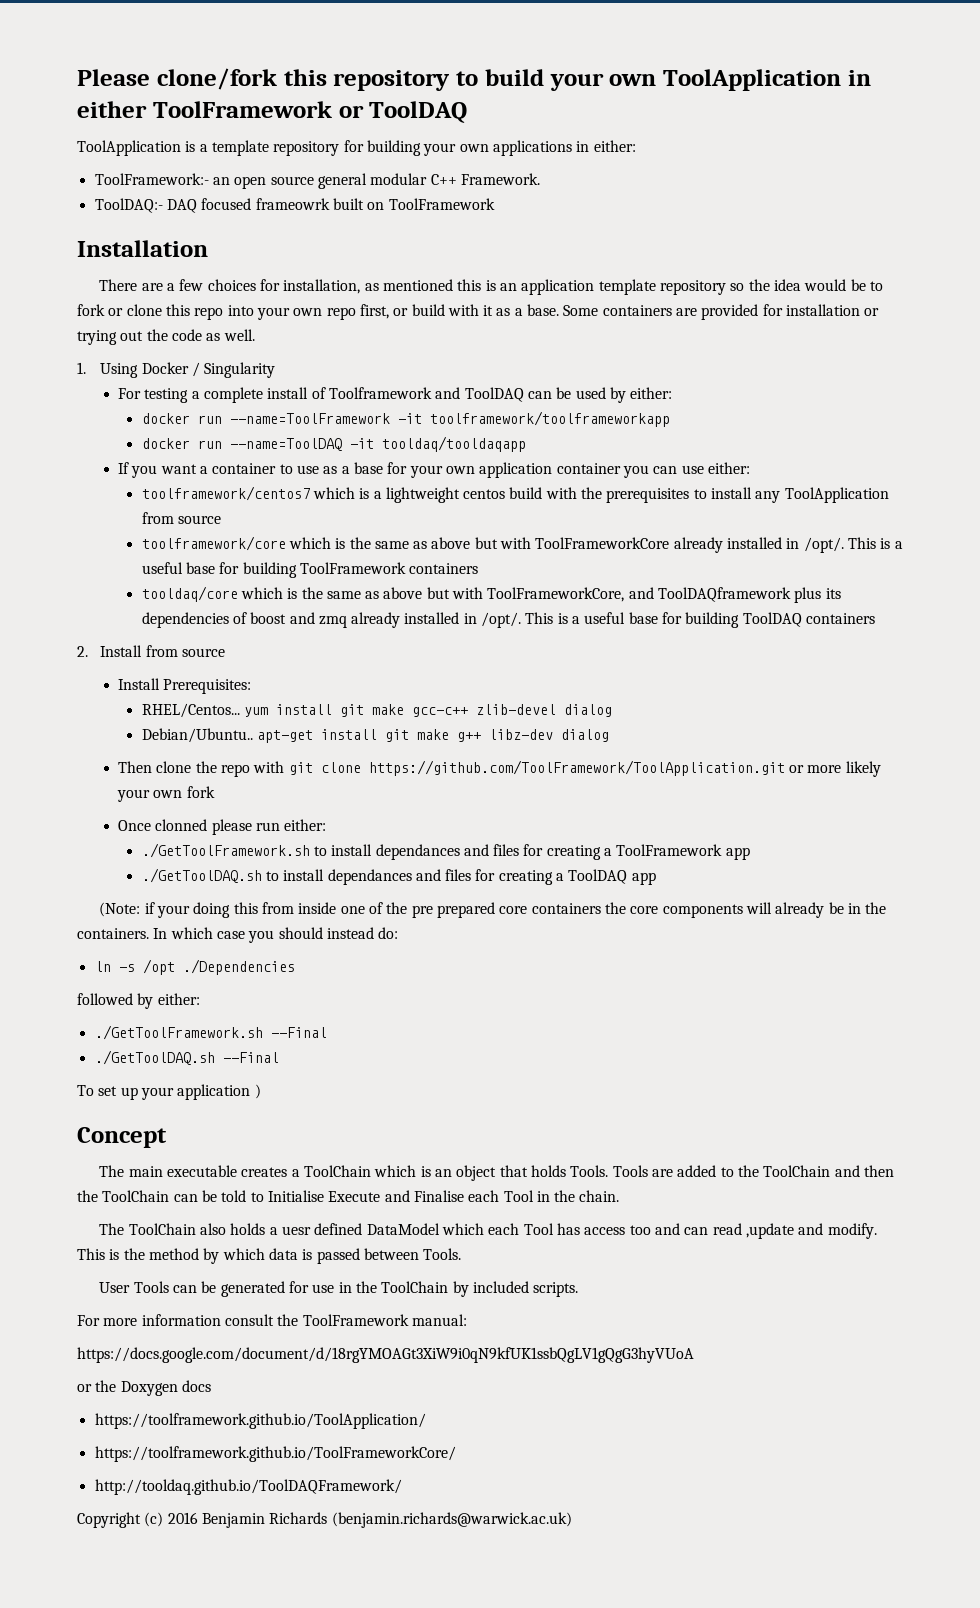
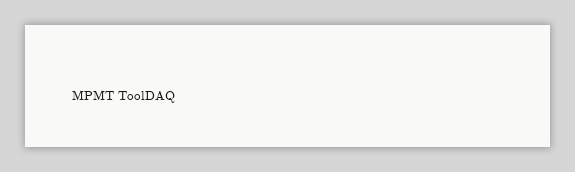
[77,68,871,91] [77,101,468,123] [77,140,636,156] [94,173,540,189] [94,198,495,213] [77,240,208,257] [99,279,883,295] [77,304,880,320] [77,329,255,345] [77,362,276,378] [118,387,673,403] [141,411,670,427] [141,436,526,452] [118,462,750,478] [141,486,889,503] [141,512,221,524] [141,536,903,553] [141,562,479,578] [141,586,841,603] [141,612,876,628] [77,645,226,657] [118,678,252,694] [141,703,612,718] [141,728,609,743] [118,760,881,777] [117,786,215,802] [118,819,327,835] [141,843,750,860] [141,868,656,885] [99,902,887,918] [77,927,399,943] [94,959,295,975] [77,993,200,1009] [94,1025,327,1040] [94,1050,279,1065] [77,1084,261,1100] [77,1127,167,1148] [99,1165,894,1181] [77,1190,620,1202] [99,1223,877,1239] [77,1248,462,1264] [99,1281,579,1297] [77,1314,467,1326] [77,1347,694,1363] [77,1380,211,1396] [94,1413,426,1429] [94,1446,456,1462] [94,1479,402,1495] [77,1512,572,1528] Please clone/fork this repository to build your own ToolApplication in either ToolFramework or ToolDAQ // ToolApplication is a template repository for building your own applications in either: // ToolFramework:- an open source general modular C++ Framework. // ToolDAQ:- DAQ focused frameowrk built on ToolFramework // Installation // There are a few choices for installation, as mentioned this is an application template repository so the idea would be to fork or clone this repo into your own repo first, or build with it as a base. Some containers are provided for installation or trying out the code as well. // 1. Using Docker / Singularity // For testing a complete install of Toolframework and ToolDAQ can be used by either: // docker run --name=ToolFramework -it toolframework/toolframeworkapp // docker run --name=ToolDAQ -it tooldaq/tooldaqapp // If you want a container to use as a base for your own application container you can use either: // toolframework/centos7 which is a lightweight centos build with the prerequisites to install any ToolApplication from source // toolframework/core which is the same as above but with ToolFrameworkCore already installed in /opt/. This is a useful base for building ToolFramework containers // tooldaq/core which is the same as above but with ToolFrameworkCore, and ToolDAQframework plus its dependencies of boost and zmq already installed in /opt/. This is a useful base for building ToolDAQ containers // 2. Install from source // Install Prerequisites: // RHEL/Centos... yum install git make gcc-c++ zlib-devel dialog // Debian/Ubuntu.. apt-get install git make g++ libz-dev dialog // Then clone the repo with git clone https://github.com/ToolFramework/ToolApplication.git or more likely your own fork // Once clonned please run either: // ./GetToolFramework.sh to install dependances and files for creating a ToolFramework app // ./GetToolDAQ.sh to install dependances and files for creating a ToolDAQ app // (Note: if your doing this from inside one of the pre prepared core containers the core components will already be in the containers. In which case you should instead do: // ln -s /opt ./Dependencies // followed by either: // ./GetToolFramework.sh --Final // ./GetToolDAQ.sh --Final // To set up your application ) // Concept // The main executable creates a ToolChain which is an object that holds Tools. Tools are added to the ToolChain and then the ToolChain can be told to Initialise Execute and Finalise each Tool in the chain. // The ToolChain also holds a uesr defined DataModel which each Tool has access too and can read ,update and modify. This is the method by which data is passed between Tools. // User Tools can be generated for use in the ToolChain by included scripts. // For more information consult the ToolFramework manual: // https://docs.google.com/document/d/18rgYMOAGt3XiW9i0qN9kfUK1ssbQgLV1gQgG3hyVUoA // or the Doxygen docs // https://toolframework.github.io/ToolApplication/ // https://toolframework.github.io/ToolFrameworkCore/ // http://tooldaq.github.io/ToolDAQFramework/ // Copyright (c) 2016 Benjamin Richards (benjamin.richards@warwick.ac.uk) -> [72,90,175,103] MPMT ToolDAQ

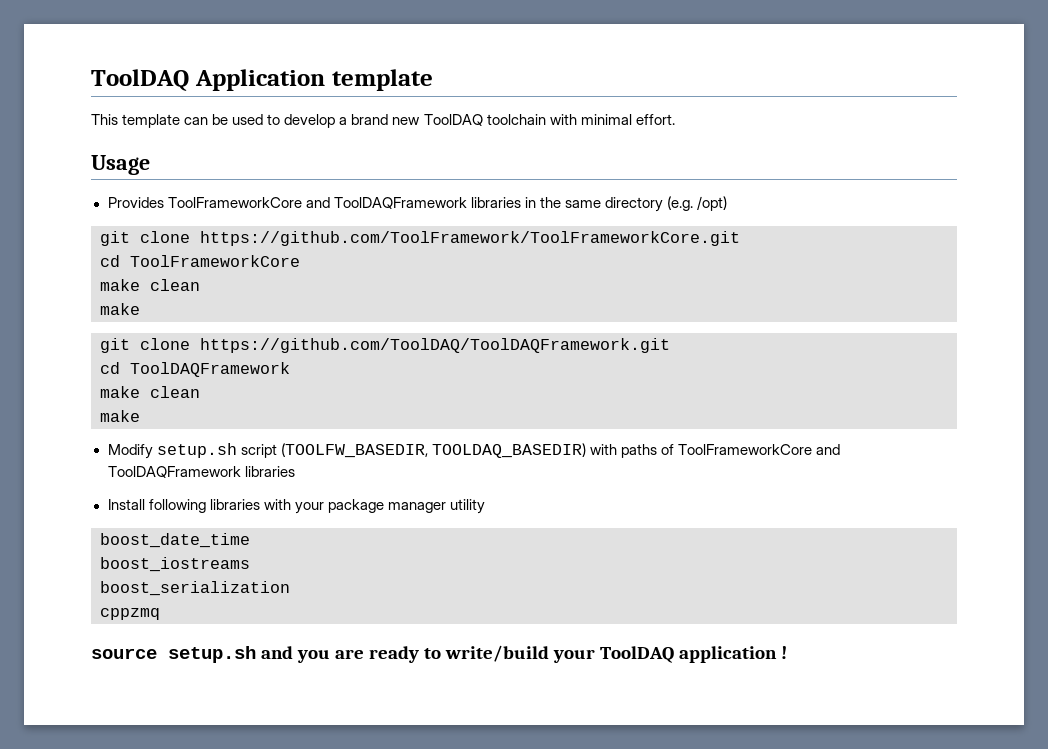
[72,90,175,103] MPMT ToolDAQ -> [91,69,433,91] [91,114,675,128] [91,155,150,175] [107,196,727,212] [100,231,740,246] [100,255,300,267] [100,279,200,291] [100,303,140,315] [100,338,670,353] [100,362,290,377] [100,386,200,398] [100,410,140,422] [107,443,840,459] [107,466,295,478] [107,499,485,514] [100,533,250,548] [100,557,250,572] [100,581,290,596] [100,608,160,620] [91,645,787,663] ToolDAQ Application template // This template can be used to develop a brand new ToolDAQ toolchain with minimal effort. // Usage // Provides ToolFrameworkCore and ToolDAQFramework libraries in the same directory (e.g. /opt) // git clone https://github.com/ToolFramework/ToolFrameworkCore.git // cd ToolFrameworkCore // make clean // make // git clone https://github.com/ToolDAQ/ToolDAQFramework.git // cd ToolDAQFramework // make clean // make // Modify setup.sh script (TOOLFW_BASEDIR, TOOLDAQ_BASEDIR) with paths of ToolFrameworkCore and ToolDAQFramework libraries // Install following libraries with your package manager utility // boost_date_time // boost_iostreams // boost_serialization // cppzmq // source setup.sh and you are ready to write/build your ToolDAQ application !

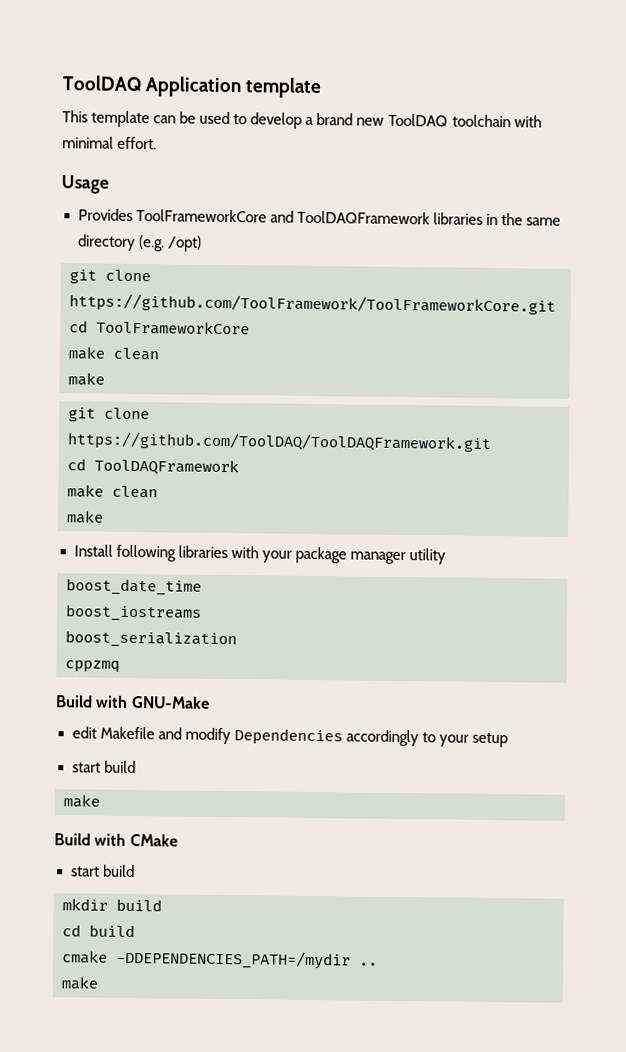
[107,443,840,459] [107,466,295,478] // Modify setup.sh script (TOOLFW_BASEDIR, TOOLDAQ_BASEDIR) with paths of ToolFrameworkCore and ToolDAQFramework libraries -> (104, 517) none
[91,645,787,663] source setup.sh and you are ready to write/build your ToolDAQ application ! -> [55,695,210,709] [71,726,508,748] [71,760,136,774] [63,794,100,808] [54,833,178,847] [70,864,135,878] [62,898,162,912] [62,924,135,938] [62,949,378,970] [61,976,98,990] Build with GNU-Make // edit Makefile and modify Dependencies accordingly to your setup // start build // make // Build with CMake // start build // mkdir build // cd build // cmake -DDEPENDENCIES_PATH=/mydir .. // make

